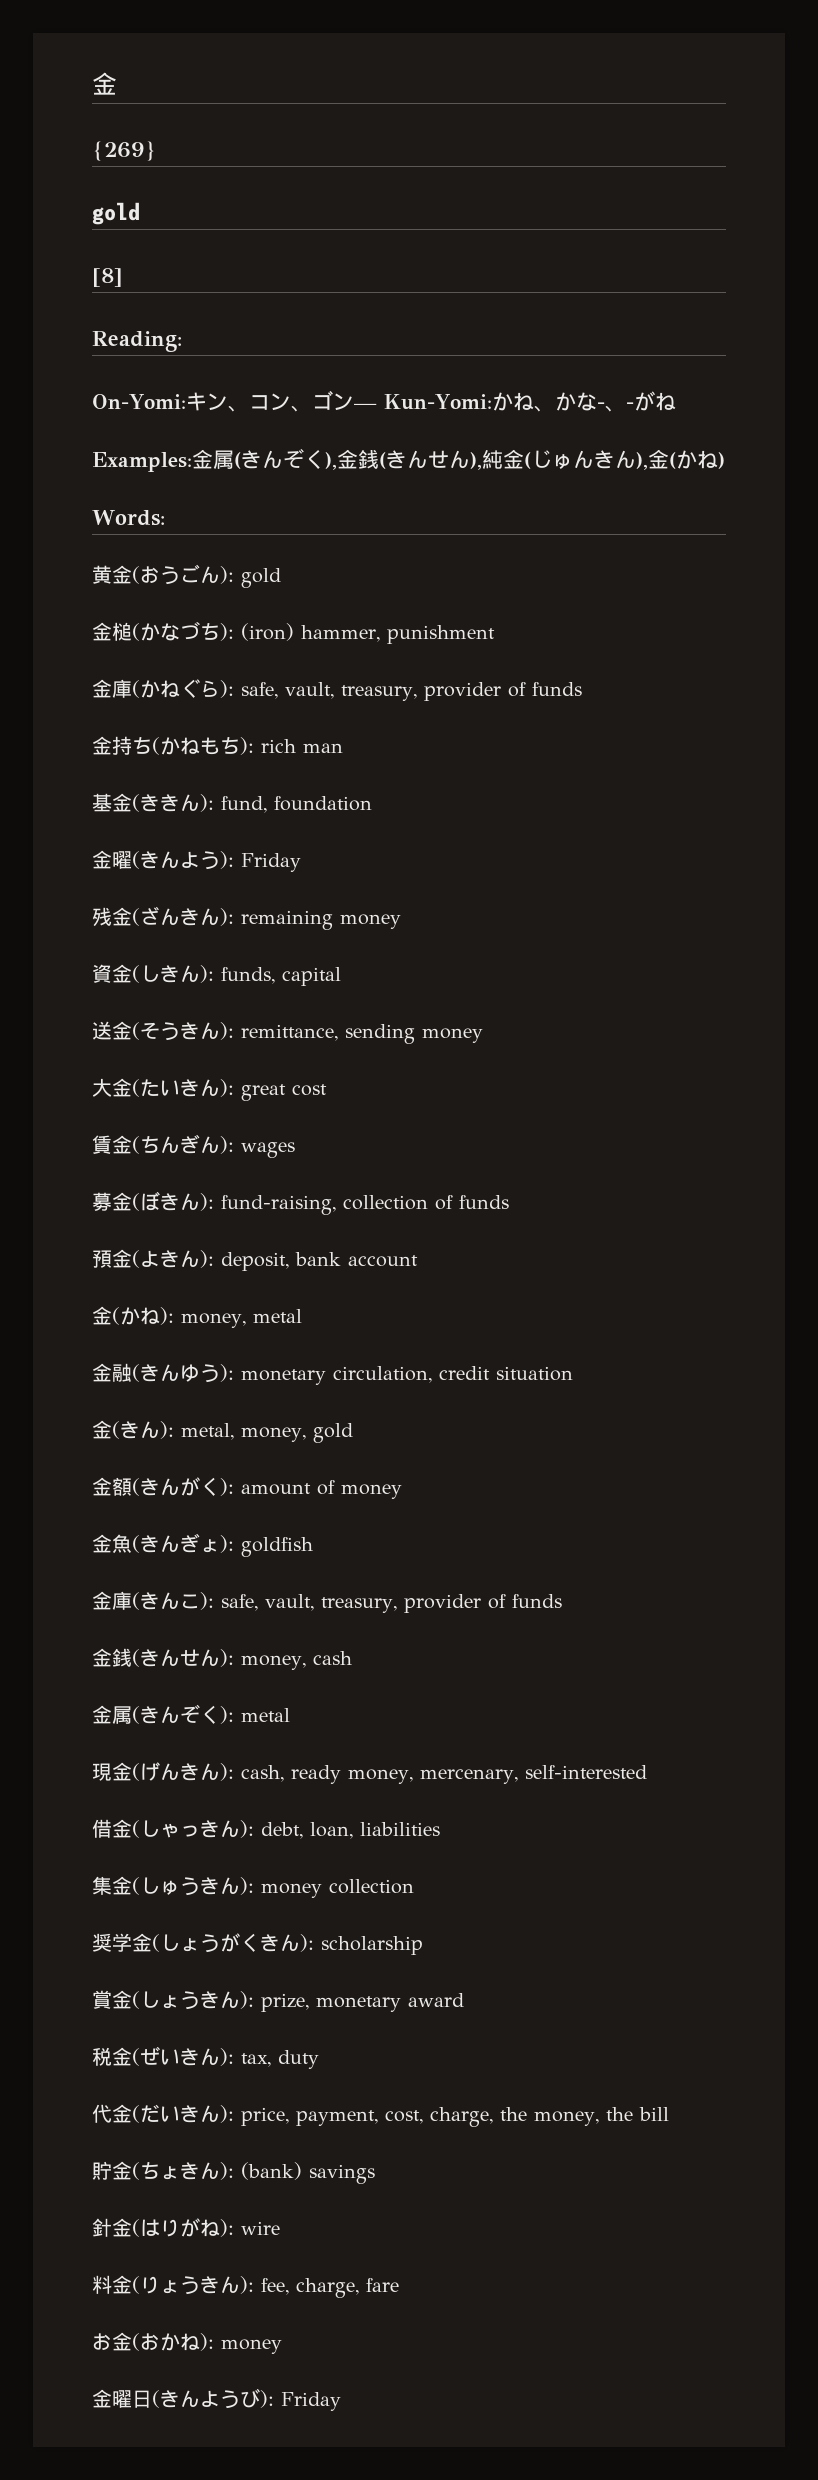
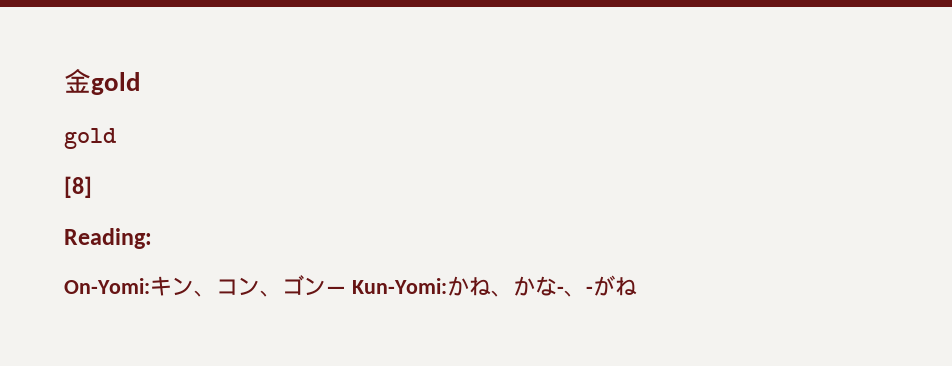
[92,72,117,95] [92,141,156,161] 金 // {269} -> [64,69,140,95] 金gold
[92,448,725,472] [92,510,165,526] [92,564,281,588] [92,621,495,644] [92,679,582,701] [92,736,343,755] [92,793,372,813] [92,850,301,872] [92,906,401,930] [92,964,341,986] [92,1021,483,1044] [92,1078,327,1101] [92,1134,295,1158] [92,1191,509,1215] [92,1249,418,1271] [92,1306,302,1328] [92,1363,573,1385] [92,1420,353,1443] [92,1477,402,1499] [92,1533,313,1557] [92,1591,562,1613] [92,1648,352,1670] [92,1704,290,1724] [92,1762,647,1784] [92,1819,440,1839] [92,1876,414,1898] [92,1933,423,1955] [92,1990,464,2012] [92,2046,319,2069] [92,2104,669,2127] [92,2161,375,2184] [92,2218,280,2237] [92,2275,399,2298] [92,2332,282,2354] [92,2388,341,2411] // Examples:金属(きんぞく),金銭(きんせん),純金(じゅんきん),金(かね) // Words: // 黄金(おうごん): gold // 金槌(かなづち): (iron) hammer, punishment // 金庫(かねぐら): safe, vault, treasury, provider of funds // 金持ち(かねもち): rich man // 基金(ききん): fund, foundation // 金曜(きんよう): Friday // 残金(ざんきん): remaining money // 資金(しきん): funds, capital // 送金(そうきん): remittance, sending money // 大金(たいきん): great cost // 賃金(ちんぎん): wages // 募金(ぼきん): fund-raising, collection of funds // 預金(よきん): deposit, bank account // 金(かね): money, metal // 金融(きんゆう): monetary circulation, credit situation // 金(きん): metal, money, gold // 金額(きんがく): amount of money // 金魚(きんぎょ): goldfish // 金庫(きんこ): safe, vault, treasury, provider of funds // 金銭(きんせん): money, cash // 金属(きんぞく): metal // 現金(げんきん): cash, ready money, mercenary, self-interested // 借金(しゃっきん): debt, loan, liabilities // 集金(しゅうきん): money collection // 奨学金(しょうがくきん): scholarship // 賞金(しょうきん): prize, monetary award // 税金(ぜいきん): tax, duty // 代金(だいきん): price, payment, cost, charge, the money, the bill // 貯金(ちょきん): (bank) savings // 針金(はりがね): wire // 料金(りょうきん): fee, charge, fare // お金(おかね): money // 金曜日(きんようび): Friday -> (637, 286) none

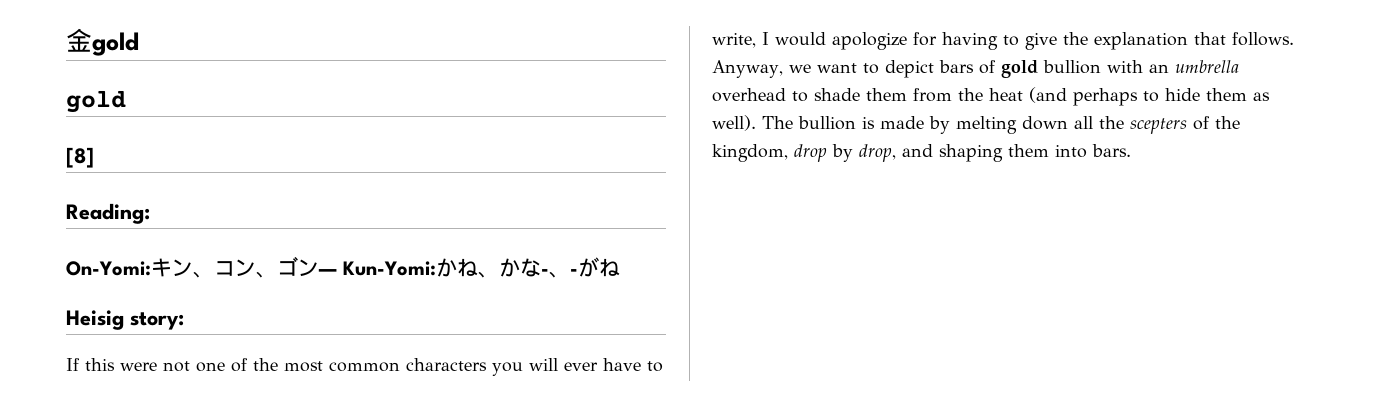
(637, 286) none -> [66,310,184,330] [66,358,663,376] [712,32,1294,50] [712,60,1239,78] [712,87,1270,106] [712,115,1240,134] [712,144,1131,162] // Heisig story: // If this were not one of the most common characters you will ever have to write, I would apologize for having to give the explanation that follows. Anyway, we want to depict bars of gold bullion with an umbrella overhead to shade them from the heat (and perhaps to hide them as well). The bullion is made by melting down all the scepters of the kingdom, drop by drop, and shaping them into bars.

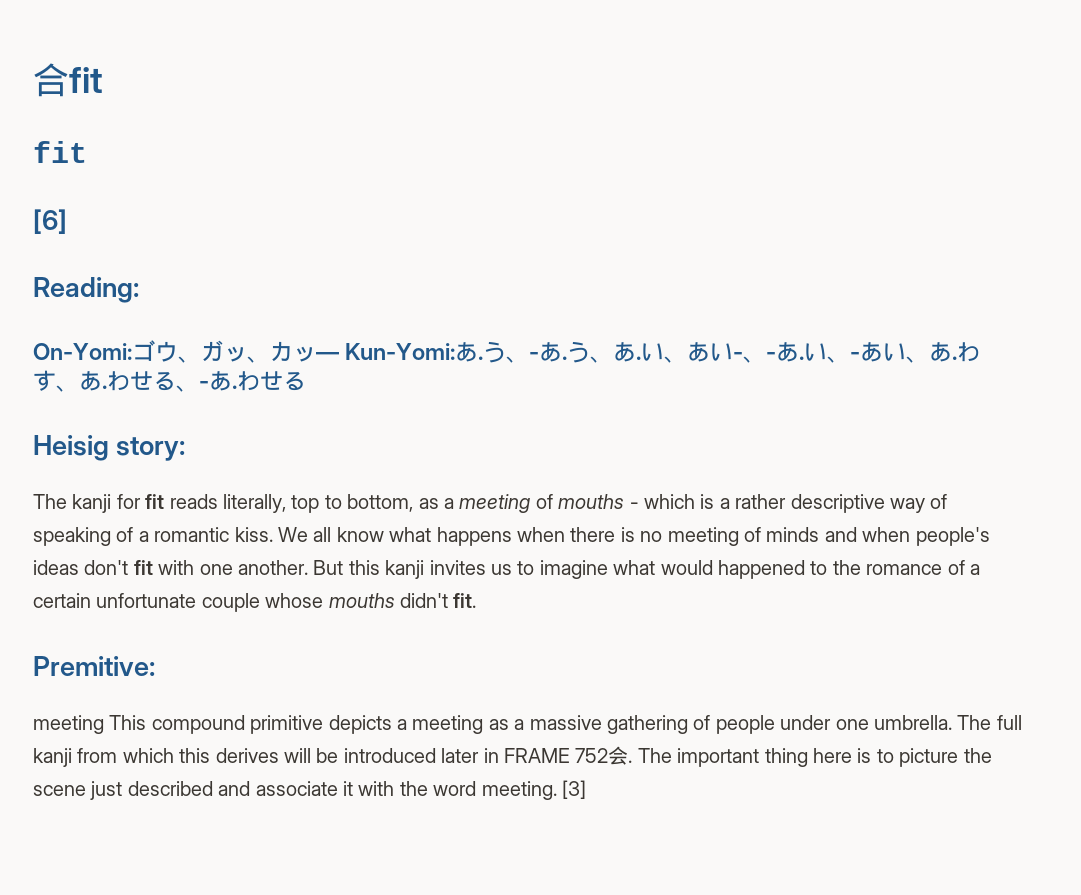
[66,28,139,56] [66,90,126,113] [66,147,94,168] 金gold // gold // [8] -> [33,63,103,97] [33,141,87,163] [33,209,67,234] 合fit // fit // [6]
[151,256,620,278] [66,310,184,330] [66,358,663,376] [712,32,1294,50] [712,60,1239,78] [712,87,1270,106] [712,115,1240,134] [712,144,1131,162] キン、コン、ゴン— Kun-Yomi:かね、かな-、-がね // Heisig story: // If this were not one of the most common characters you will ever have to write, I would apologize for having to give the explanation that follows. Anyway, we want to depict bars of gold bullion with an umbrella overhead to shade them from the heat (and perhaps to hide them as well). The bullion is made by melting down all the scepters of the kingdom, drop by drop, and shaping them into bars. -> [132,340,981,363] [33,370,306,392] [33,435,186,461] [33,494,948,513] [33,527,990,546] [33,560,980,579] [33,593,477,612] [33,656,155,676] [33,715,1022,734] [33,746,992,767] [33,780,586,800] ゴウ、ガッ、カッ— Kun-Yomi:あ.う、-あ.う、あ.い、あい-、-あ.い、-あい、あ.わす、あ.わせる、-あ.わせる // Heisig story: // The kanji for fit reads literally, top to bottom, as a meeting of mouths - which is a rather descriptive way of speaking of a romantic kiss. We all know what happens when there is no meeting of minds and when people's ideas don't fit with one another. But this kanji invites us to imagine what would happened to the romance of a certain unfortunate couple whose mouths didn't fit. // Premitive: // meeting This compound primitive depicts a meeting as a massive gathering of people under one umbrella. The full kanji from which this derives will be introduced later in FRAME 752会. The important thing here is to picture the scene just described and associate it with the word meeting. [3]

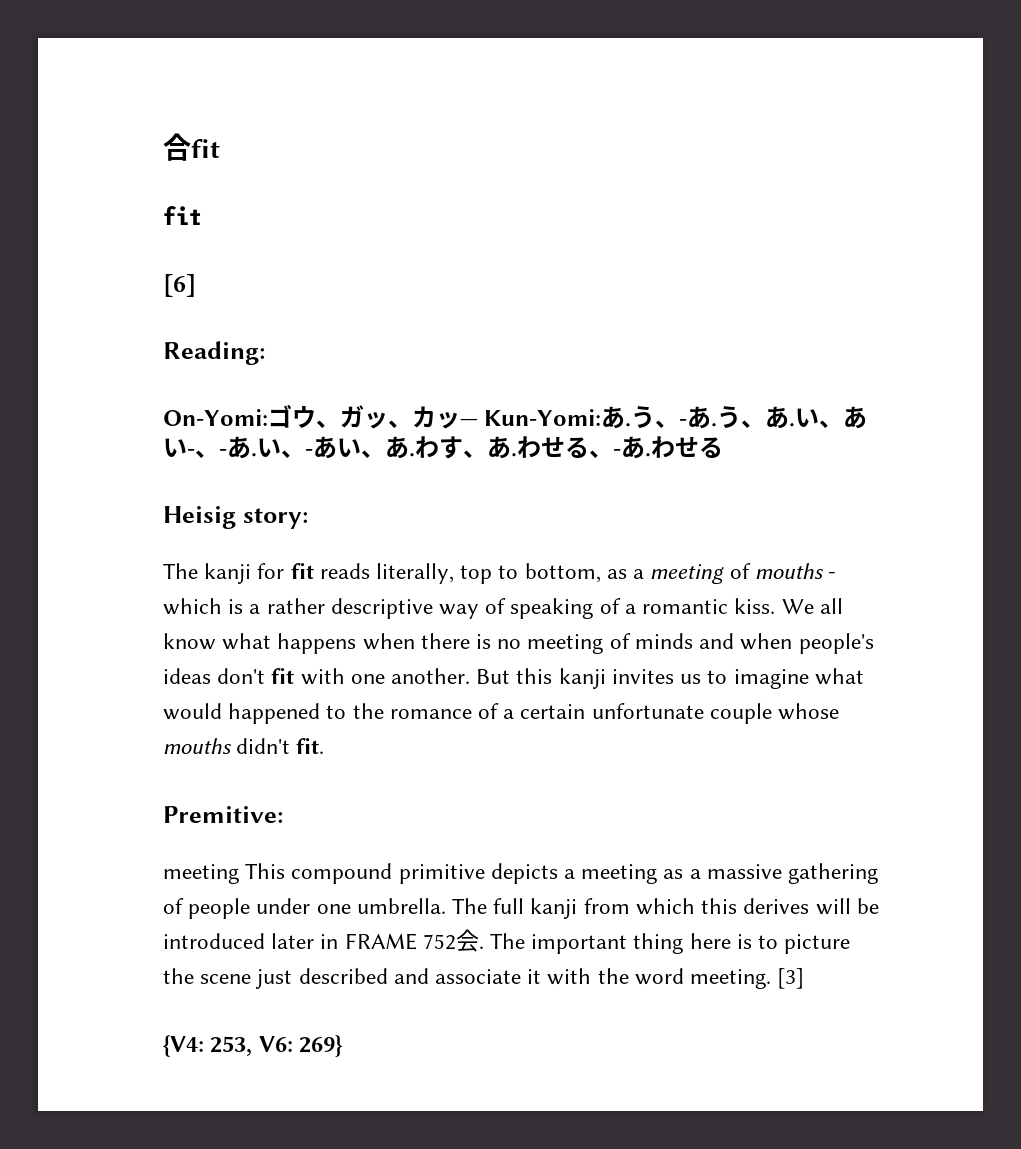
(586, 789) none -> [163,1035,344,1057] // {V4: 253, V6: 269}

